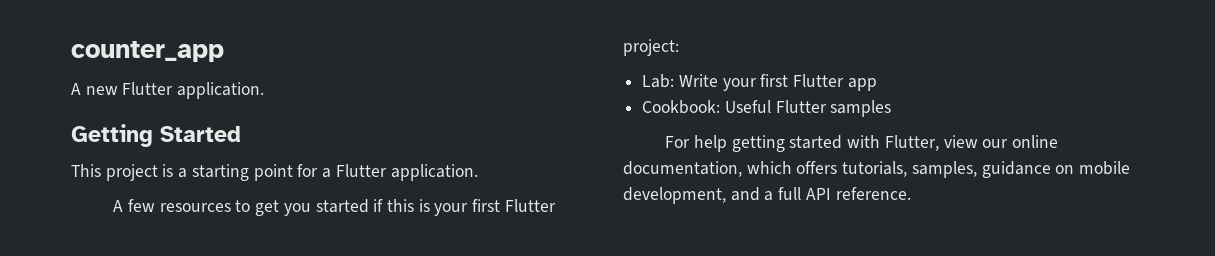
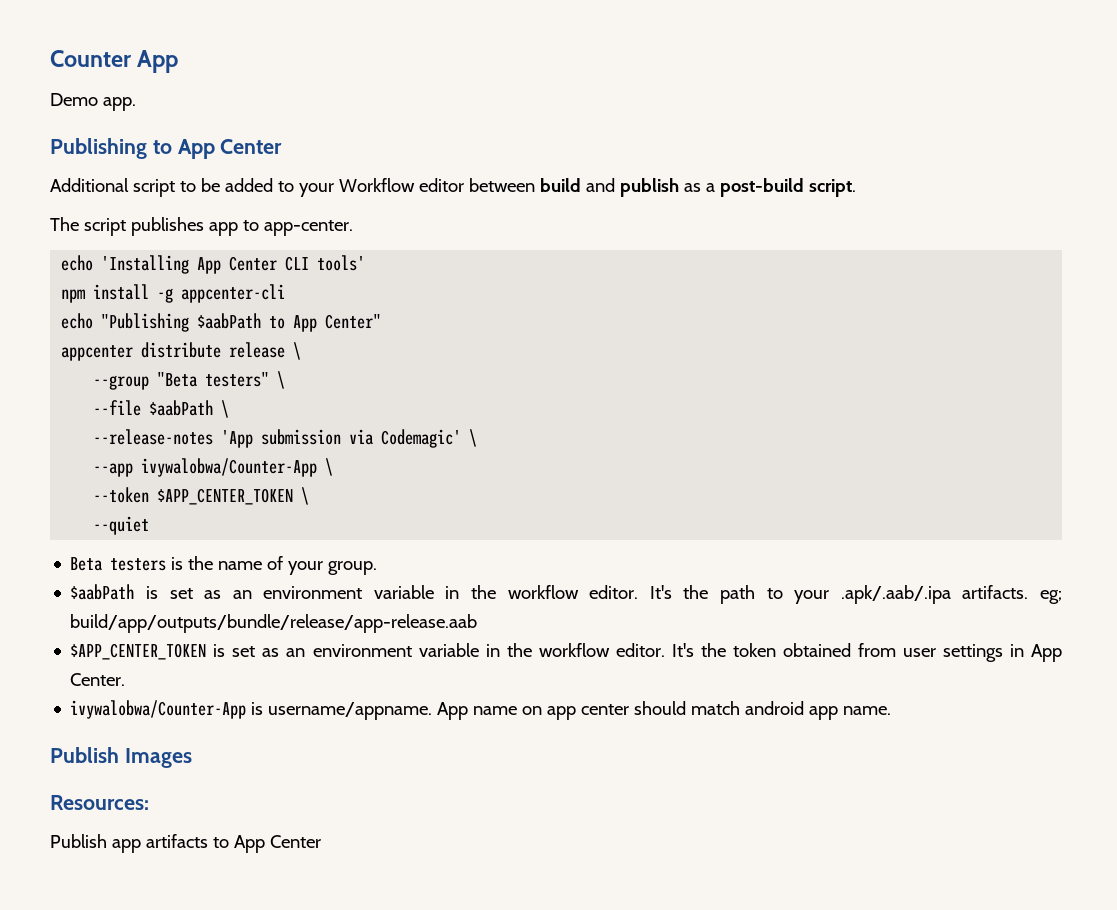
[71,41,224,62] [71,82,265,99] [71,124,241,147] [71,164,478,181] [113,199,556,216] [623,39,679,56] [642,74,877,91] [642,100,892,117] [665,135,1058,152] [623,161,1131,178] [623,187,911,204] counter_app // A new Flutter application. // Getting Started // This project is a starting point for a Flutter application. // A few resources to get you started if this is your first Flutter project: // Lab: Write your first Flutter app // Cookbook: Useful Flutter samples // For help getting started with Flutter, view our online documentation, which offers tutorials, samples, guidance on mobile development, and a full API reference. -> [50,50,179,73] [50,93,136,111] [50,138,283,159] [50,178,856,197] [50,217,353,236] [61,255,366,274] [61,284,286,303] [61,313,382,332] [61,342,302,361] [93,371,286,390] [93,400,230,418] [93,429,478,448] [93,458,334,477] [93,487,310,505] [93,516,150,535] [70,556,378,575] [70,584,1063,604] [70,614,478,633] [70,643,1062,662] [70,673,126,686] [70,700,892,720] [50,747,192,768] [50,795,149,810] [50,834,321,853] Counter App // Demo app. // Publishing to App Center // Additional script to be added to your Workflow editor between build and publish as a post-build script. // The script publishes app to app-center. // echo 'Installing App Center CLI tools' // npm install -g appcenter-cli // echo "Publishing $aabPath to App Center" // appcenter distribute release \ // --group "Beta testers" \ // --file $aabPath \ // --release-notes 'App submission via Codemagic' \ // --app ivywalobwa/Counter-App \ // --token $APP_CENTER_TOKEN \ // --quiet // Beta testers is the name of your group. // $aabPath is set as an environment variable in the workflow editor. It's the path to your .apk/.aab/.ipa artifacts. eg; build/app/outputs/bundle/release/app-release.aab // $APP_CENTER_TOKEN is set as an environment variable in the workflow editor. It's the token obtained from user settings in App Center. // ivywalobwa/Counter-App is username/appname. App name on app center should match android app name. // Publish Images // Resources: // Publish app artifacts to App Center

